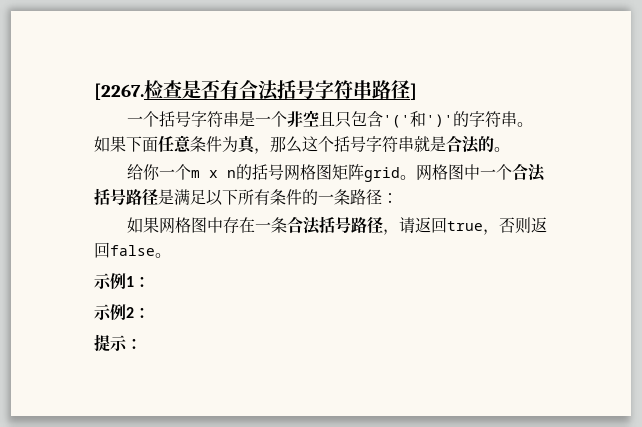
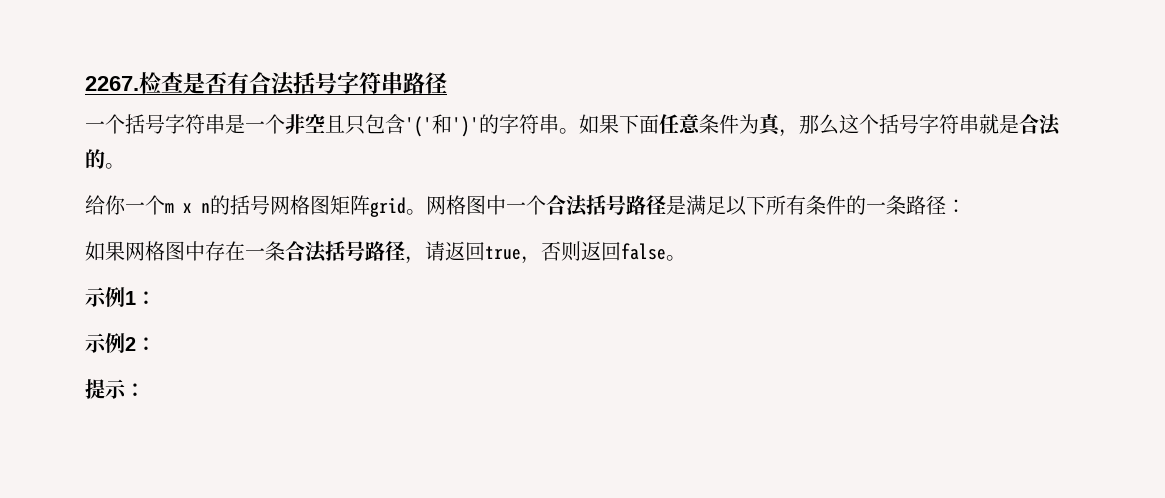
[94,83,144,100] [2267. -> [85,76,139,91] 2267.
[410,83,417,100] ] -> (447, 83) none

